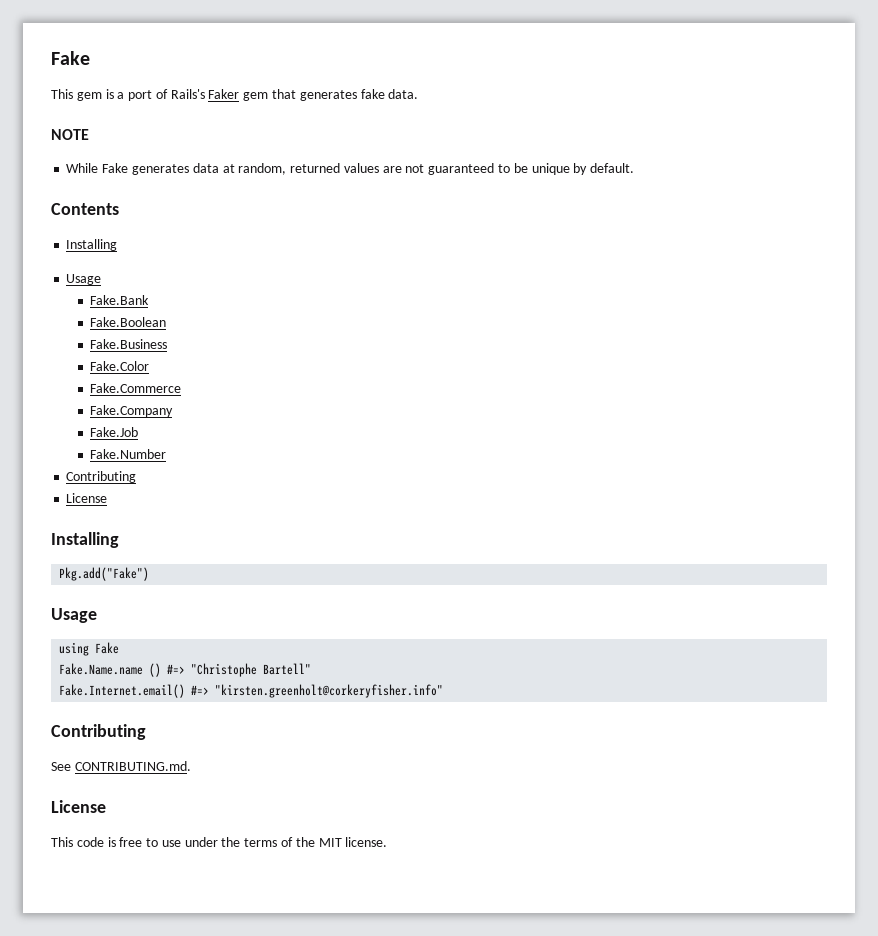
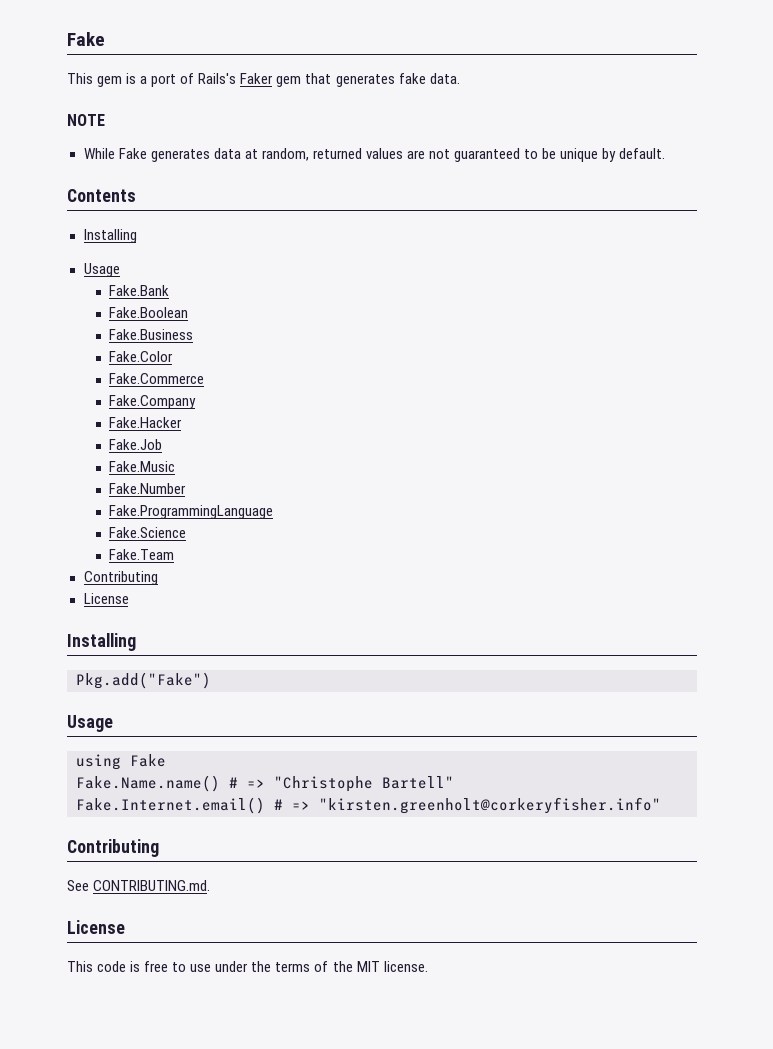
(174, 411) none -> [109,417,183,428] // Fake.Hacker
(139, 432) none -> [109,461,176,472] // Fake.Music
(167, 454) none -> [109,505,274,519] [109,527,187,538] [109,549,175,560] // Fake.ProgrammingLanguage // Fake.Science // Fake.Team
[59,663,186,677] Fake.Name.name () #=> -> [76,775,265,792] Fake.Name.name() # =>
[191,685,210,695] #=> -> [274,799,310,810] # =>

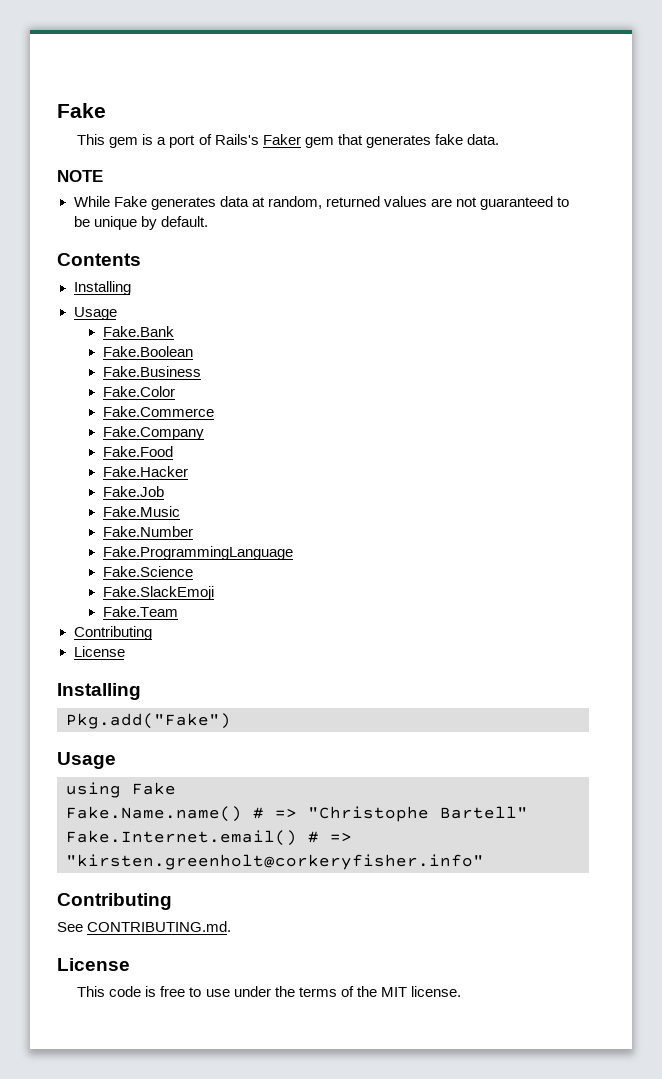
(197, 402) none -> [102,446,173,457] // Fake.Food
(187, 532) none -> [102,586,214,600] // Fake.SlackEmoji

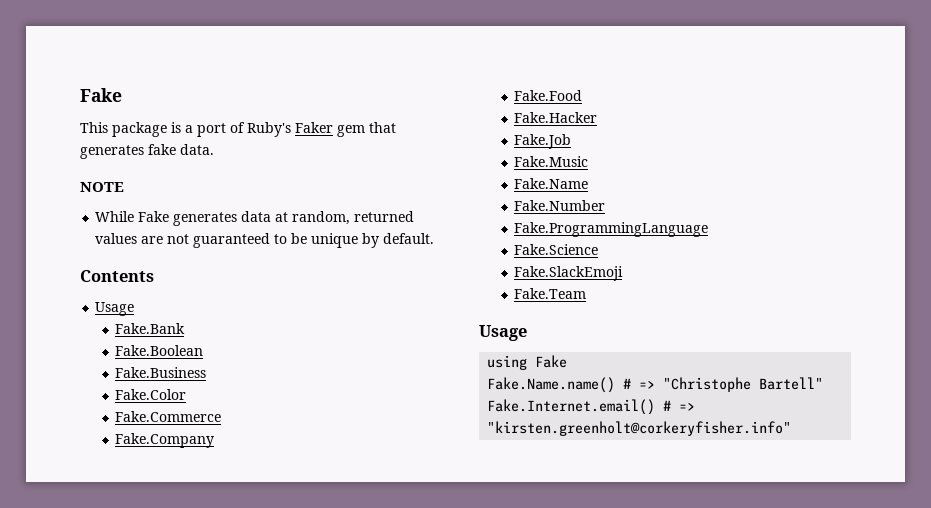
[109,137,139,148] gem -> [112,122,167,137] package
[214,134,259,145] Rails's -> [247,122,291,137] Ruby's
[73,281,131,295] // Installing -> (154, 276) none
(180, 511) none -> [514,178,589,189] // Fake.Name
[73,626,152,640] [73,646,125,657] [57,683,141,700] [66,713,231,729] // Contributing // License // Installing // Pkg.add("Fake") -> (587, 293) none
[57,893,172,910] [57,921,232,932] [57,958,130,971] [77,986,461,997] // Contributing // See CONTRIBUTING.md. // License // This code is free to use under the terms of the MIT license. -> (792, 428) none

